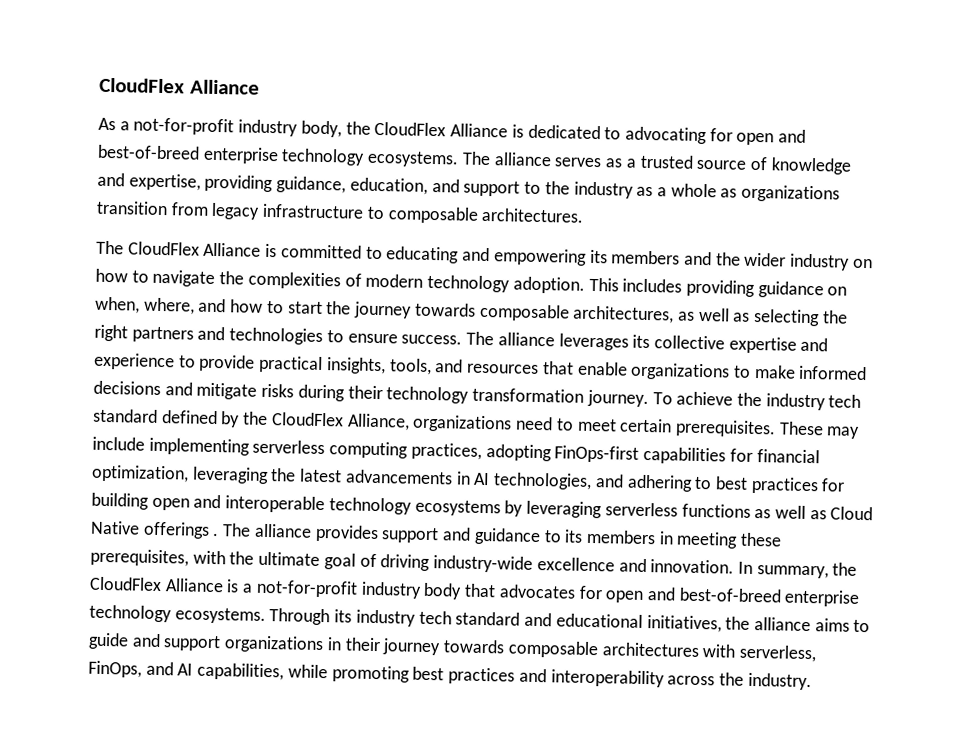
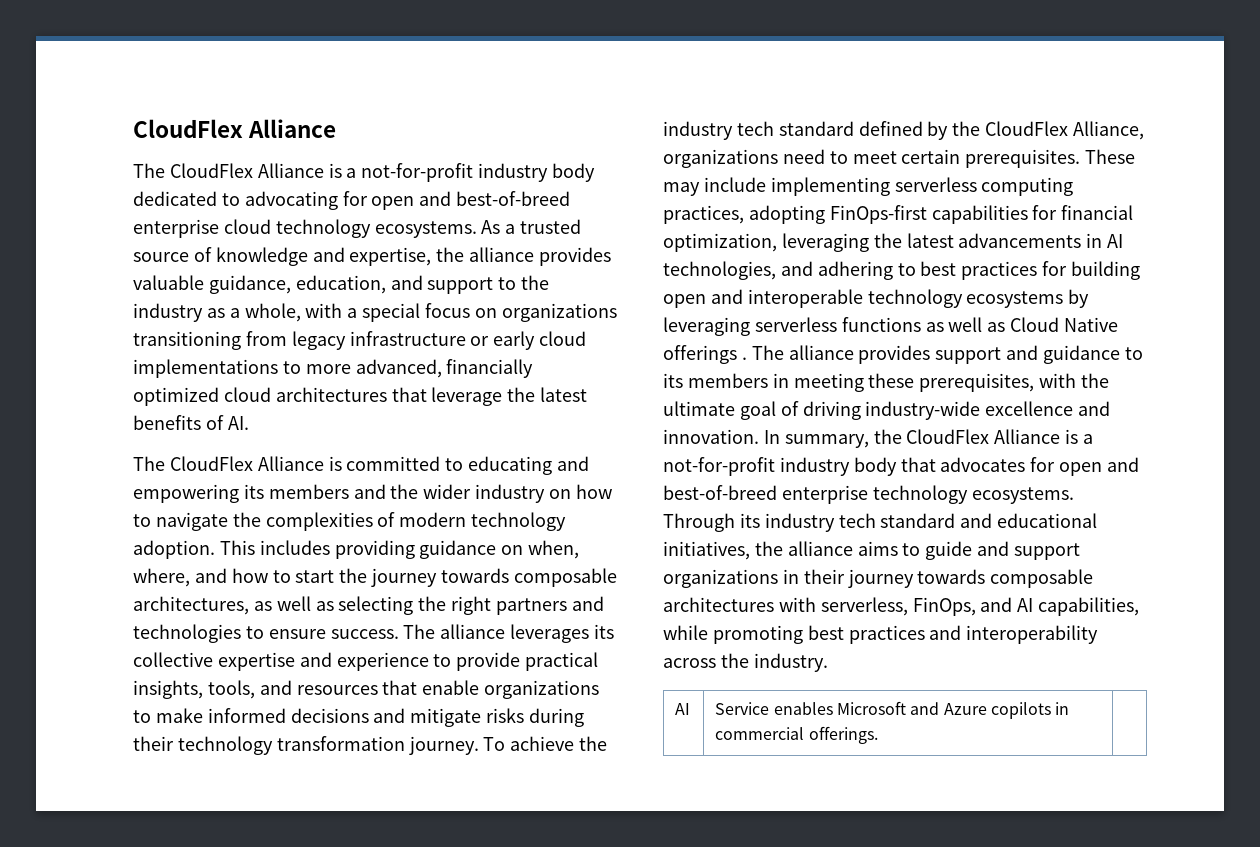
[98,117,524,138] As a not-for-profit industry body, the CloudFlex Alliance is -> [133,163,596,182] The CloudFlex Alliance is a not-for-profit industry body
[281,148,623,168] technology ecosystems. The alliance serves as -> [223,219,501,238] cloud technology ecosystems. As
[204,174,274,193] providing -> [436,247,612,266] [133,275,204,290] the alliance provides valuable
[670,183,841,203] [96,200,585,224] whole as organizations transition from legacy infrastructure to composable architectures. -> [244,303,617,322] [133,331,587,350] [133,359,534,378] [133,387,588,406] [133,415,249,430] whole, with a special focus on organizations transitioning from legacy infrastructure or early cloud implementations to more advanced, financially optimized cloud architectures that leverage the latest benefits of AI.
(812, 681) none -> [675,703,691,715] [715,701,1070,719] [715,726,878,744] // AI | Service enables Microsoft and Azure copilots in commercial offerings. |

